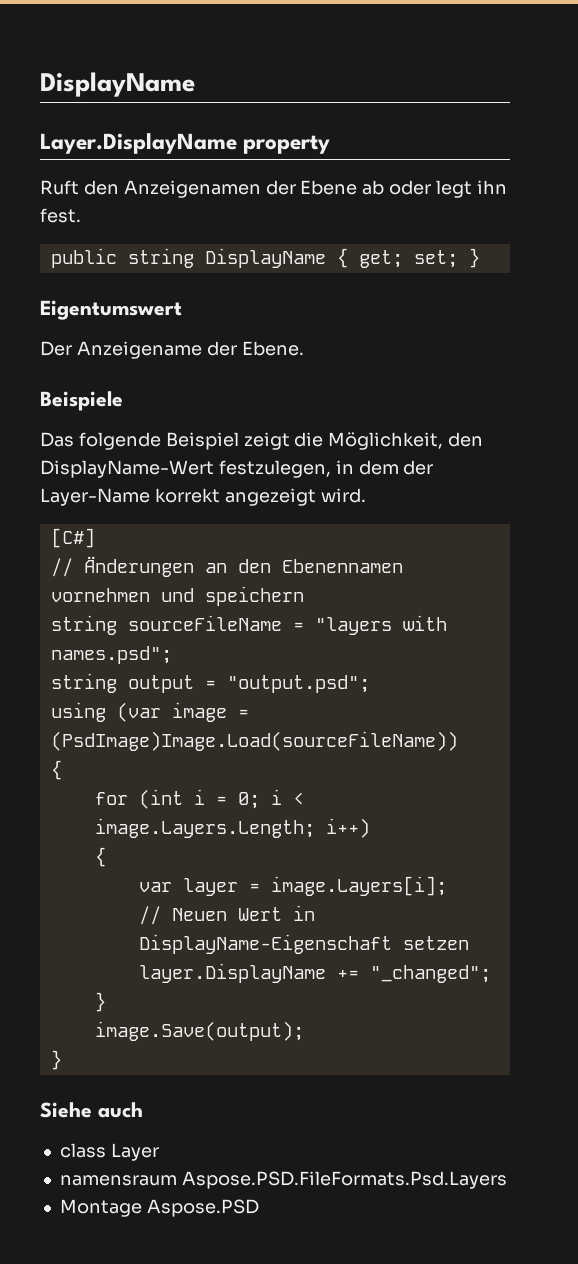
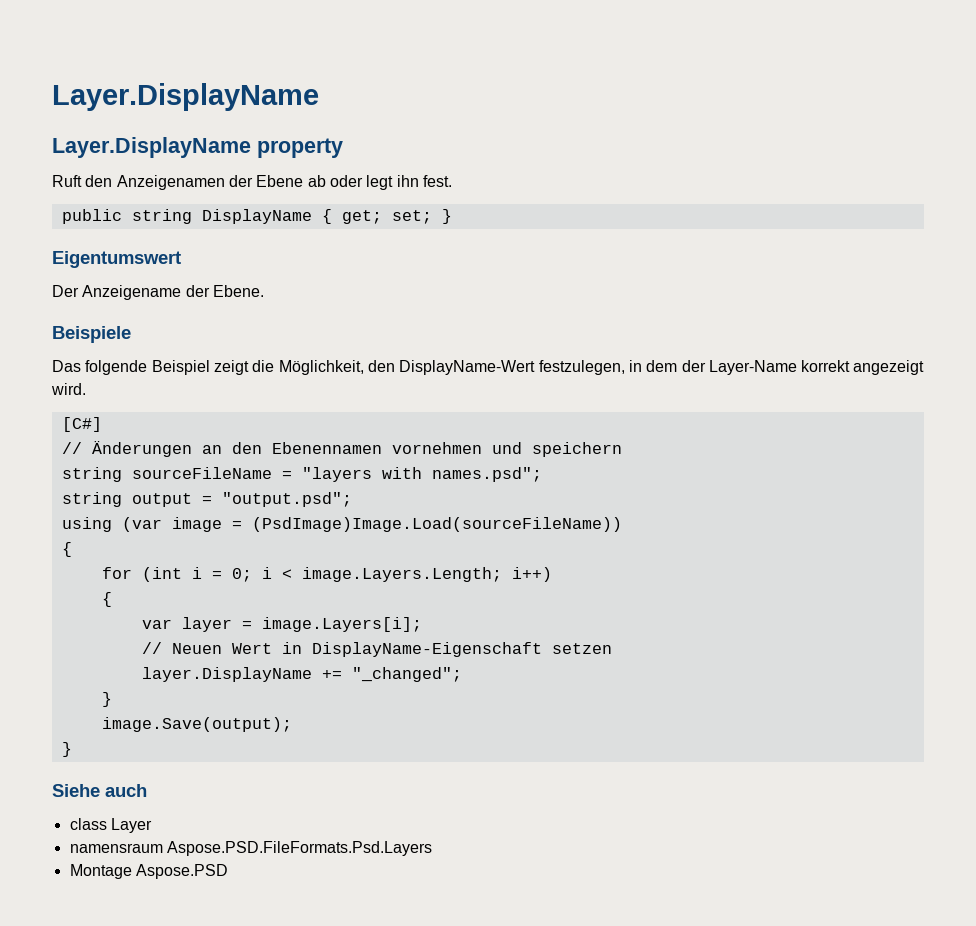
[40,72,195,97] DisplayName -> [52,83,319,111] Layer.DisplayName

